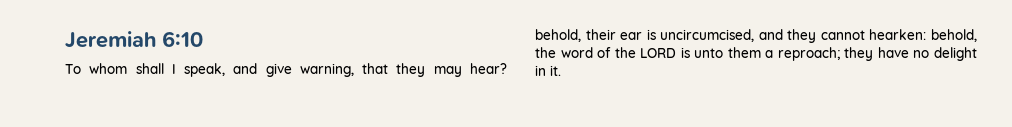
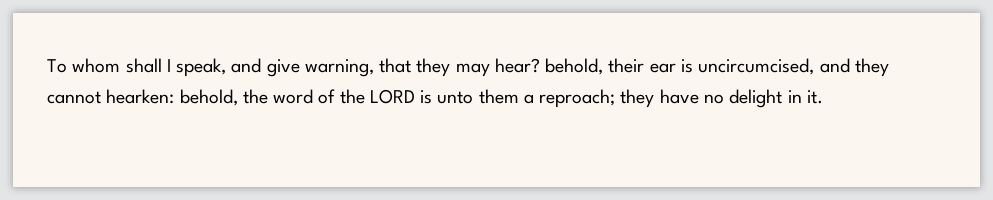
[65,31,203,49] Jeremiah 6:10 // -> (47, 66) none

